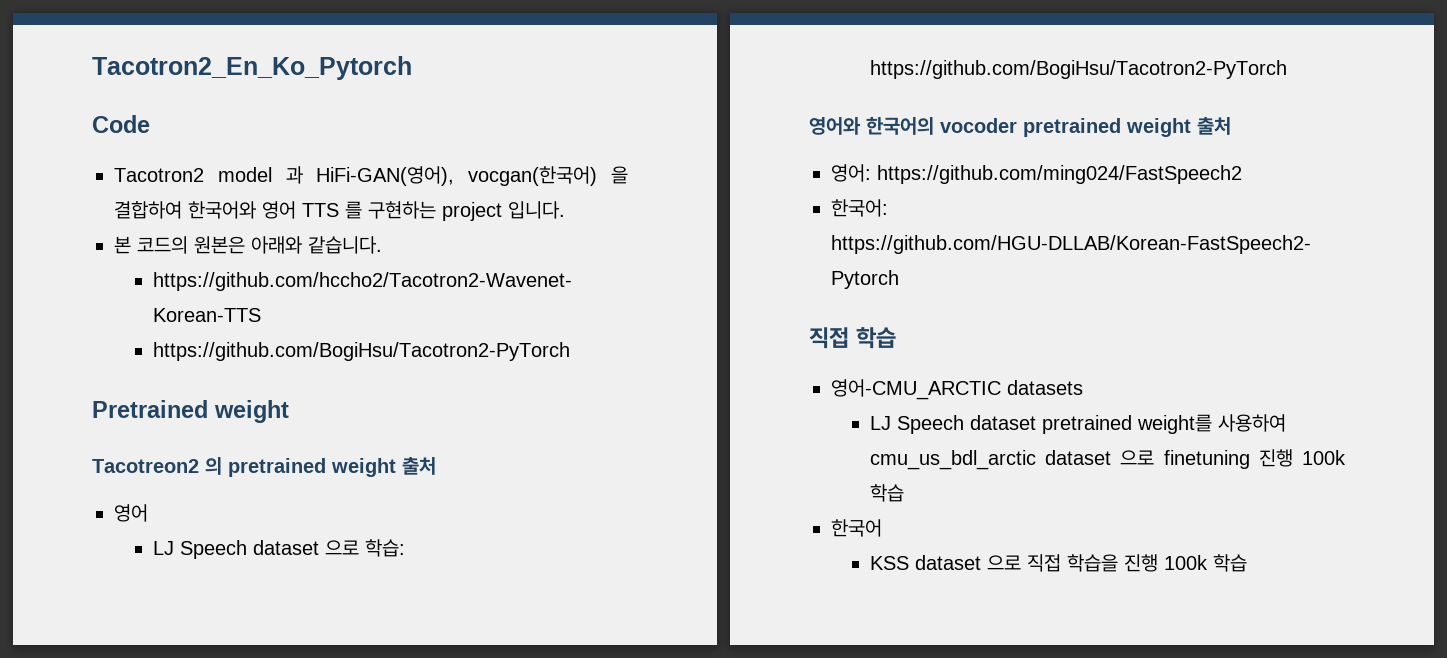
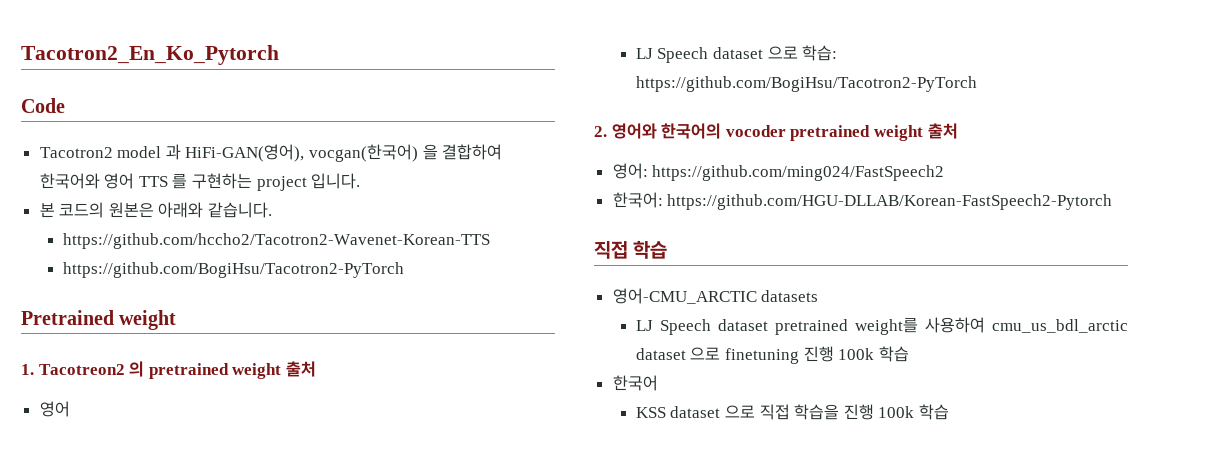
(289, 411) none -> [21,364,34,375] 1.
(1288, 69) none -> [594,126,607,137] 2.

